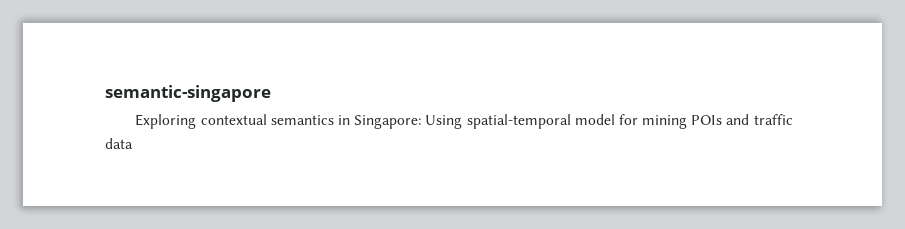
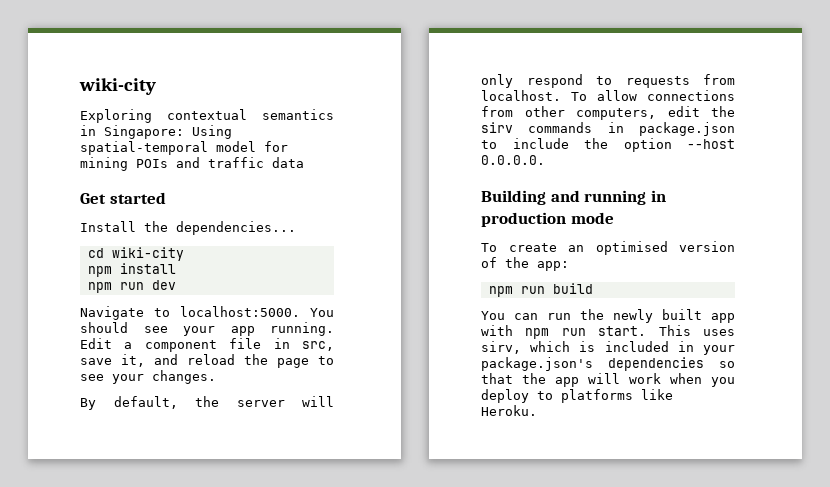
[105,85,271,102] semantic-singapore -> [79,78,156,95] wiki-city
(133, 143) none -> [80,192,166,204] [80,221,296,235] [87,247,184,261] [87,263,176,277] [87,280,176,293] [80,306,334,320] [80,322,334,336] [80,338,334,352] [80,354,334,368] [80,370,216,384] [80,396,334,410] [481,74,735,88] [481,90,735,101] [481,106,735,120] [481,122,735,136] [481,138,735,152] [481,155,545,165] [481,190,666,205] [481,212,614,227] [481,241,735,255] [481,257,569,271] [488,283,593,297] [481,309,735,323] [481,325,735,339] [481,341,735,355] [481,357,735,371] [481,373,735,387] [481,389,673,403] [481,405,537,416] // Get started // Install the dependencies... // cd wiki-city // npm install // npm run dev // Navigate to localhost:5000. You should see your app running. Edit a component file in src, save it, and reload the page to see your changes. // By default, the server will only respond to requests from localhost. To allow connections from other computers, edit the sirv commands in package.json to include the option --host 0.0.0.0. // Building and running in production mode // To create an optimised version of the app: // npm run build // You can run the newly built app with npm run start. This uses sirv, which is included in your package.json's dependencies so that the app will work when you deploy to platforms like Heroku.

